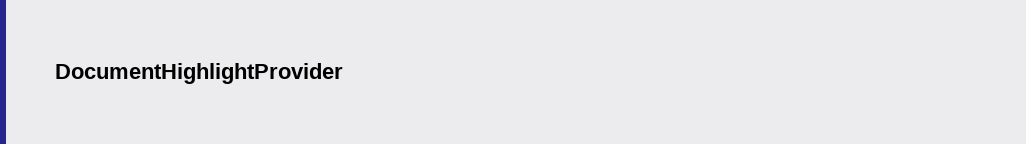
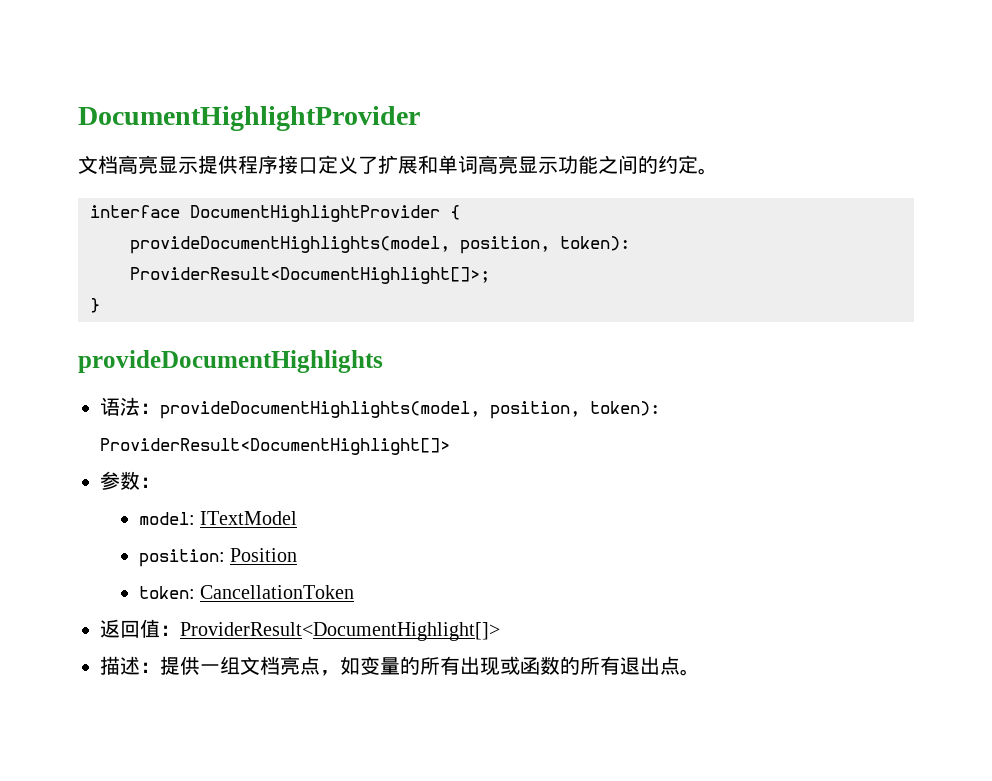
[55,63,343,84] DocumentHighlightProvider -> [78,106,420,131] [78,155,718,175] [90,205,460,222] [130,236,630,254] [130,267,490,284] [90,298,100,313] [78,350,383,373] [100,397,660,419] [100,438,450,455] [100,471,160,490] [139,511,298,525] [139,548,298,567] [139,585,355,599] [100,619,500,641] [100,656,700,676] DocumentHighlightProvider // 文档高亮显示提供程序接口定义了扩展和单词高亮显示功能之间的约定。 // interface DocumentHighlightProvider { // provideDocumentHighlights(model, position, token): ProviderResult<DocumentHighlight[]>; // } // provideDocumentHighlights // 语法：provideDocumentHighlights(model, position, token): ProviderResult<DocumentHighlight[]> // 参数： // model: ITextModel // position: Position // token: CancellationToken // 返回值：ProviderResult<DocumentHighlight[]> // 描述：提供一组文档亮点，如变量的所有出现或函数的所有退出点。

